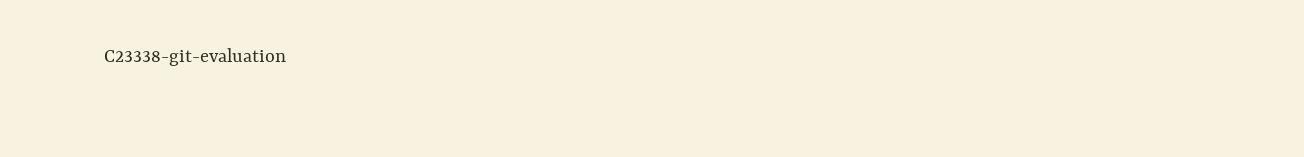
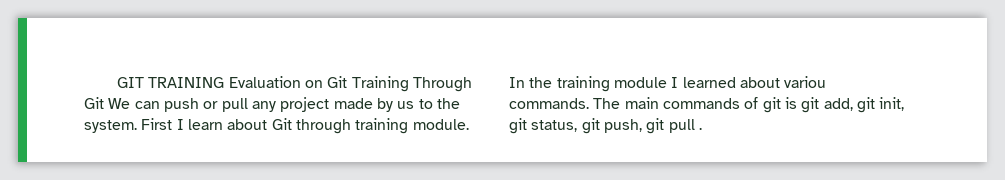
[104,48,286,66] C23338-git-evaluation -> [116,76,472,92] [84,97,460,112] [84,118,469,134] [509,76,827,92] [509,97,905,113] [509,118,702,134] GIT TRAINING Evaluation on Git Training Through Git We can push or pull any project made by us to the system. First I learn about Git through training module. In the training module I learned about variou commands. The main commands of git is git add, git init, git status, git push, git pull .

